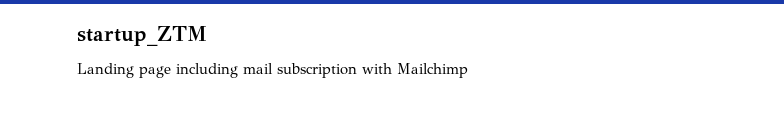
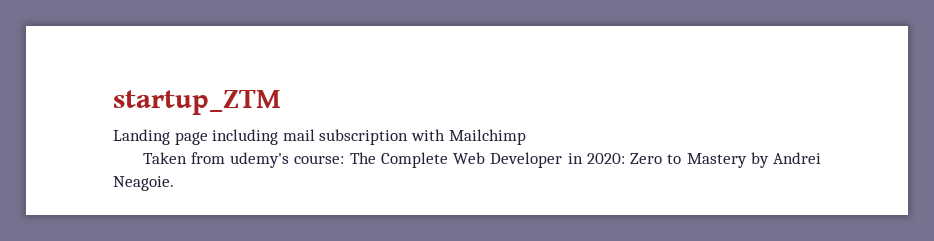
(468, 70) none -> [142,152,821,168] [113,176,174,191] // Taken from udemy's course: The Complete Web Developer in 2020: Zero to Mastery by Andrei Neagoie.

